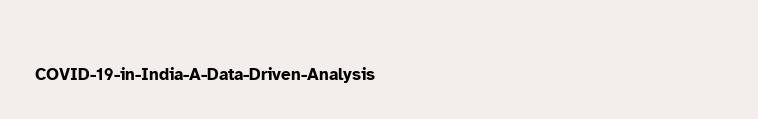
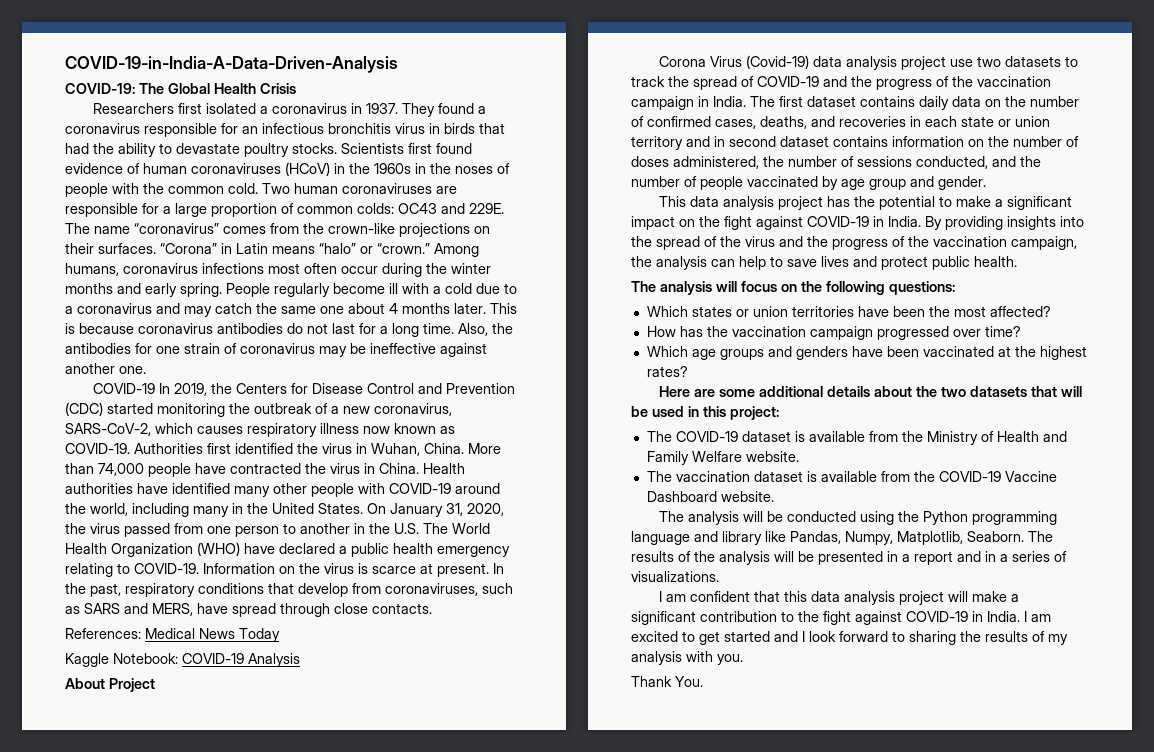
(375, 75) none -> [65,83,296,94] [93,103,487,117] [65,123,505,137] [65,143,472,157] [65,162,510,176] [65,183,457,197] [65,203,504,217] [65,223,490,237] [65,243,479,257] [65,263,491,277] [65,283,517,297] [65,303,517,317] [65,323,513,337] [65,343,487,357] [65,363,146,374] [93,383,516,396] [65,402,452,417] [65,423,455,437] [65,443,501,456] [65,463,465,477] [65,483,500,497] [65,503,504,517] [65,523,490,537] [65,542,510,557] [65,563,504,577] [65,583,513,597] [65,603,432,617] [65,628,280,642] [65,653,300,667] [65,678,155,692] [659,55,1079,70] [631,76,1051,90] [631,96,1079,110] [631,116,1050,129] [631,136,1079,150] [631,156,1041,169] [631,176,986,190] [659,196,1073,210] [631,216,1084,230] [631,236,1077,250] [631,256,1017,270] [631,281,955,295] [646,306,1051,317] [646,326,1021,340] [646,346,1087,360] [646,366,688,377] [659,386,1083,397] [631,406,779,420] [646,431,1067,445] [646,451,799,465] [646,471,1057,482] [646,491,774,502] [659,511,1058,525] [631,531,1053,545] [631,551,1067,565] [631,571,719,582] [659,591,1020,605] [631,611,1051,625] [631,631,1068,645] [631,651,743,665] [631,676,703,687] // COVID-19: The Global Health Crisis // Researchers first isolated a coronavirus in 1937. They found a coronavirus responsible for an infectious bronchitis virus in birds that had the ability to devastate poultry stocks. Scientists first found evidence of human coronaviruses (HCoV) in the 1960s in the noses of people with the common cold. Two human coronaviruses are responsible for a large proportion of common colds: OC43 and 229E. The name “coronavirus” comes from the crown-like projections on their surfaces. “Corona” in Latin means “halo” or “crown.” Among humans, coronavirus infections most often occur during the winter months and early spring. People regularly become ill with a cold due to a coronavirus and may catch the same one about 4 months later. This is because coronavirus antibodies do not last for a long time. Also, the antibodies for one strain of coronavirus may be ineffective against another one. // COVID-19 In 2019, the Centers for Disease Control and Prevention (CDC) started monitoring the outbreak of a new coronavirus, SARS-CoV-2, which causes respiratory illness now known as COVID-19. Authorities first identified the virus in Wuhan, China. More than 74,000 people have contracted the virus in China. Health authorities have identified many other people with COVID-19 around the world, including many in the United States. On January 31, 2020, the virus passed from one person to another in the U.S. The World Health Organization (WHO) have declared a public health emergency relating to COVID-19. Information on the virus is scarce at present. In the past, respiratory conditions that develop from coronaviruses, such as SARS and MERS, have spread through close contacts. // References: Medical News Today // Kaggle Notebook: COVID-19 Analysis // About Project // Corona Virus (Covid-19) data analysis project use two datasets to track the spread of COVID-19 and the progress of the vaccination campaign in India. The first dataset contains daily data on the number of confirmed cases, deaths, and recoveries in each state or union territory and in second dataset contains information on the number of doses administered, the number of sessions conducted, and the number of people vaccinated by age group and gender. // This data analysis project has the potential to make a significant impact on the fight against COVID-19 in India. By providing insights into the spread of the virus and the progress of the vaccination campaign, the analysis can help to save lives and protect public health. // The analysis will focus on the following questions: // Which states or union territories have been the most affected? // How has the vaccination campaign progressed over time? // Which age groups and genders have been vaccinated at the highest rates? // Here are some additional details about the two datasets that will be used in this project: // The COVID-19 dataset is available from the Ministry of Health and Family Welfare website. // The vaccination dataset is available from the COVID-19 Vaccine Dashboard website. // The analysis will be conducted using the Python programming language and library like Pandas, Numpy, Matplotlib, Seaborn. The results of the analysis will be presented in a report and in a series of visualizations. // I am confident that this data analysis project will make a significant contribution to the fight against COVID-19 in India. I am excited to get started and I look forward to sharing the results of my analysis with you. // Thank You.

